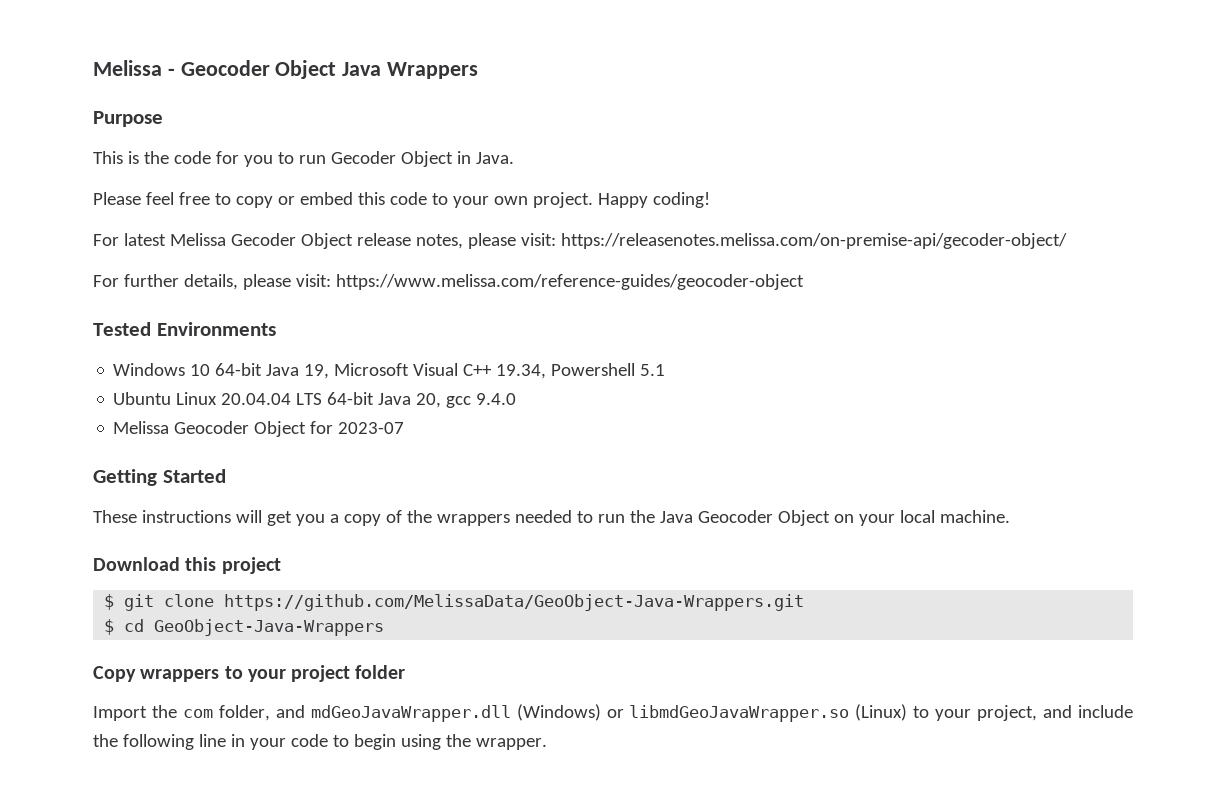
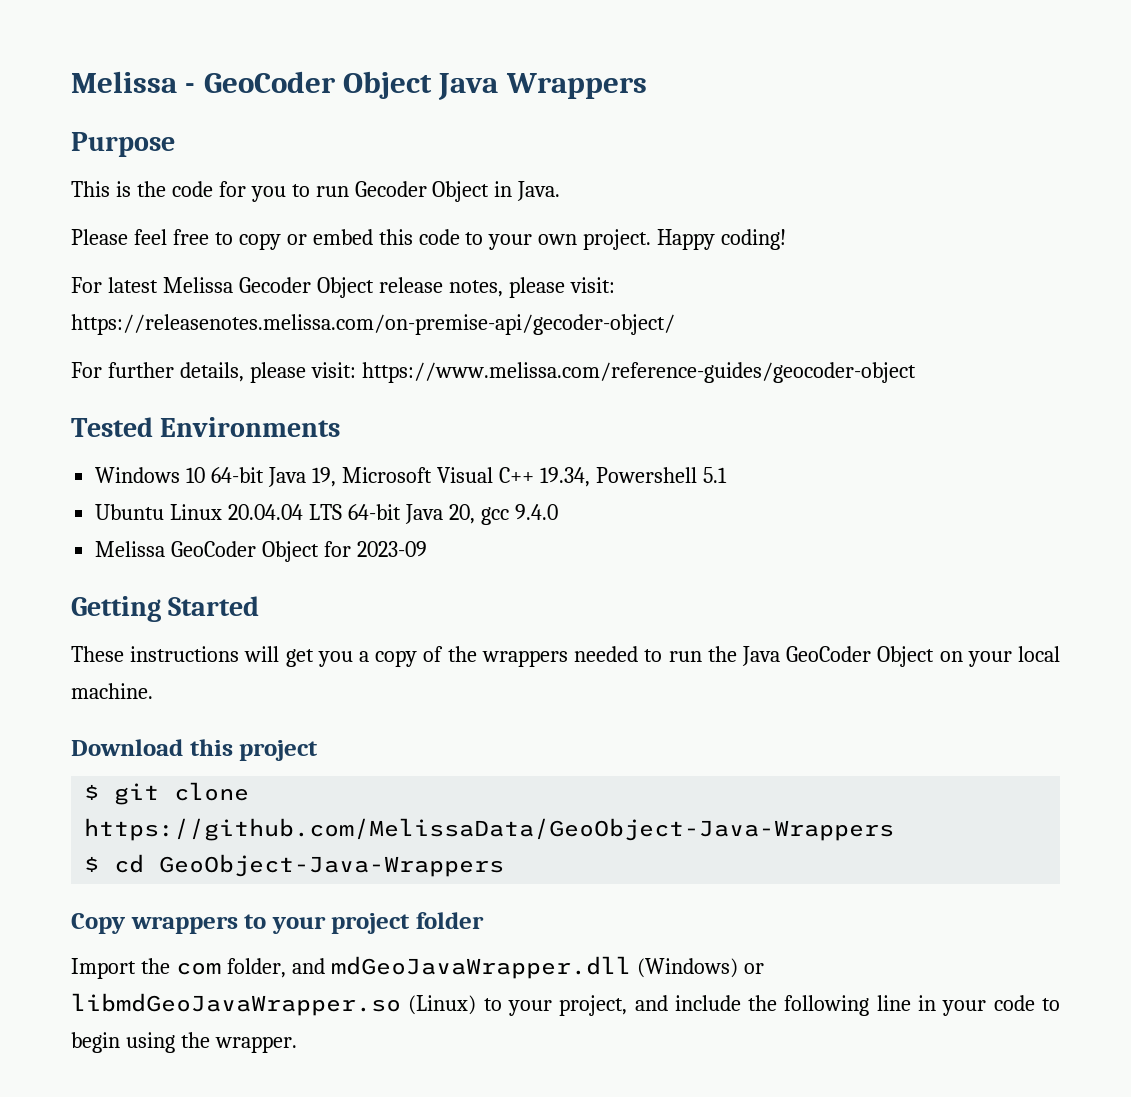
[180,60,270,76] Geocoder -> [203,71,336,93] GeoCoder
[174,421,250,434] Geocoder -> [171,541,257,557] GeoCoder
[338,422,405,434] 2023-07 -> [356,541,427,557] 2023-09
[697,510,773,523] Geocoder -> [786,646,872,662] GeoCoder
[224,594,805,611] https://github.com/MelissaData/GeoObject-Java-Wrappers.git -> [84,818,895,841] https://github.com/MelissaData/GeoObject-Java-Wrappers

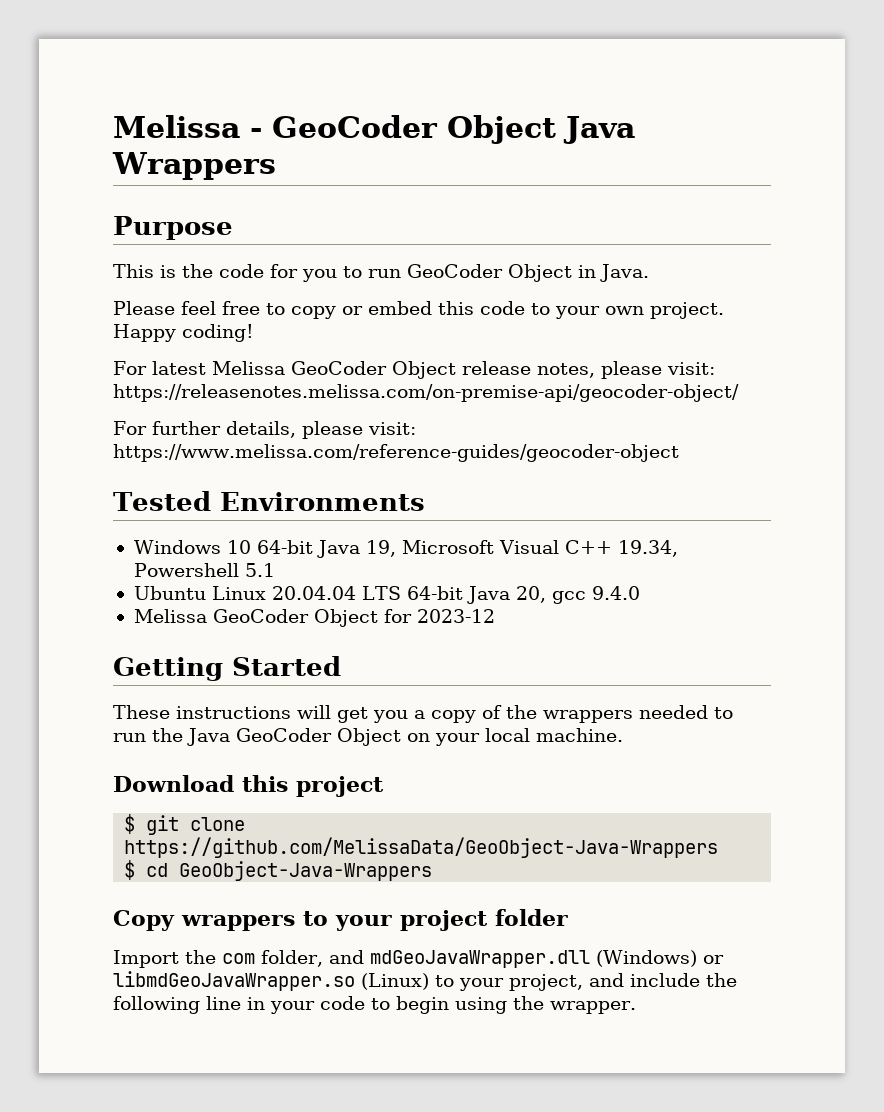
[354,181,427,197] Gecoder -> [407,264,503,278] GeoCoder
[238,277,311,293] Gecoder -> [290,361,387,375] GeoCoder
[71,314,675,335] https://releasenotes.melissa.com/on-premise-api/gecoder-object/ -> [113,384,739,402] https://releasenotes.melissa.com/on-premise-api/geocoder-object/
[356,541,427,557] 2023-09 -> [416,609,495,623] 2023-12

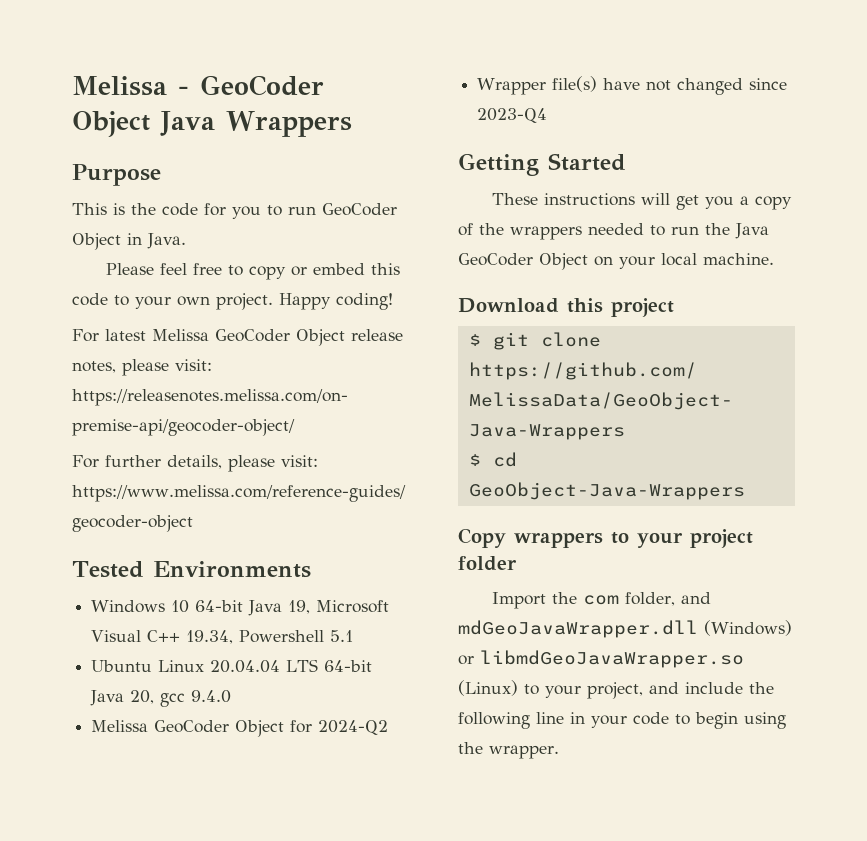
[416,609,495,623] 2023-12 -> [318,720,389,735] [477,76,788,95] [477,108,548,123] 2024-Q2 // Wrapper file(s) have not changed since 2023-Q4

